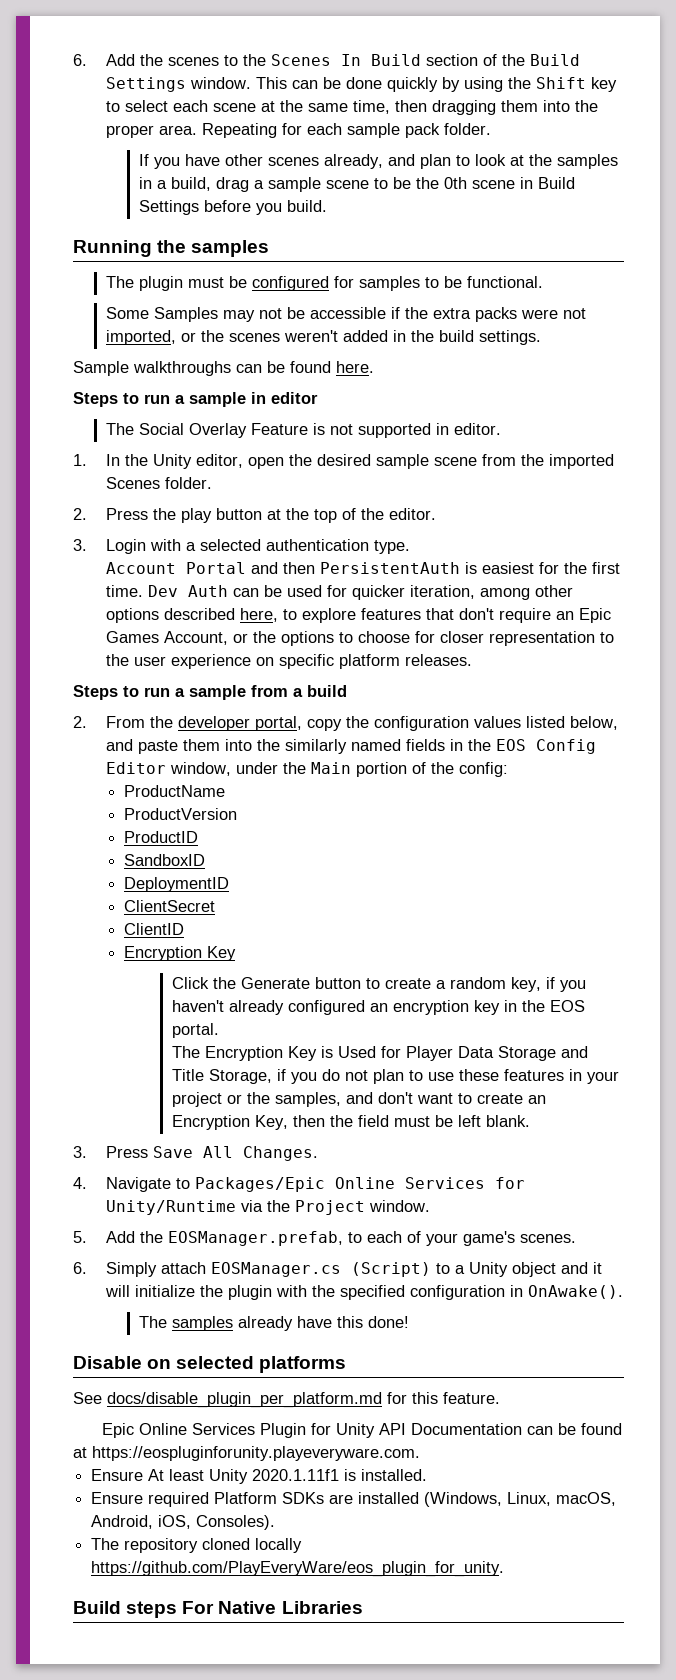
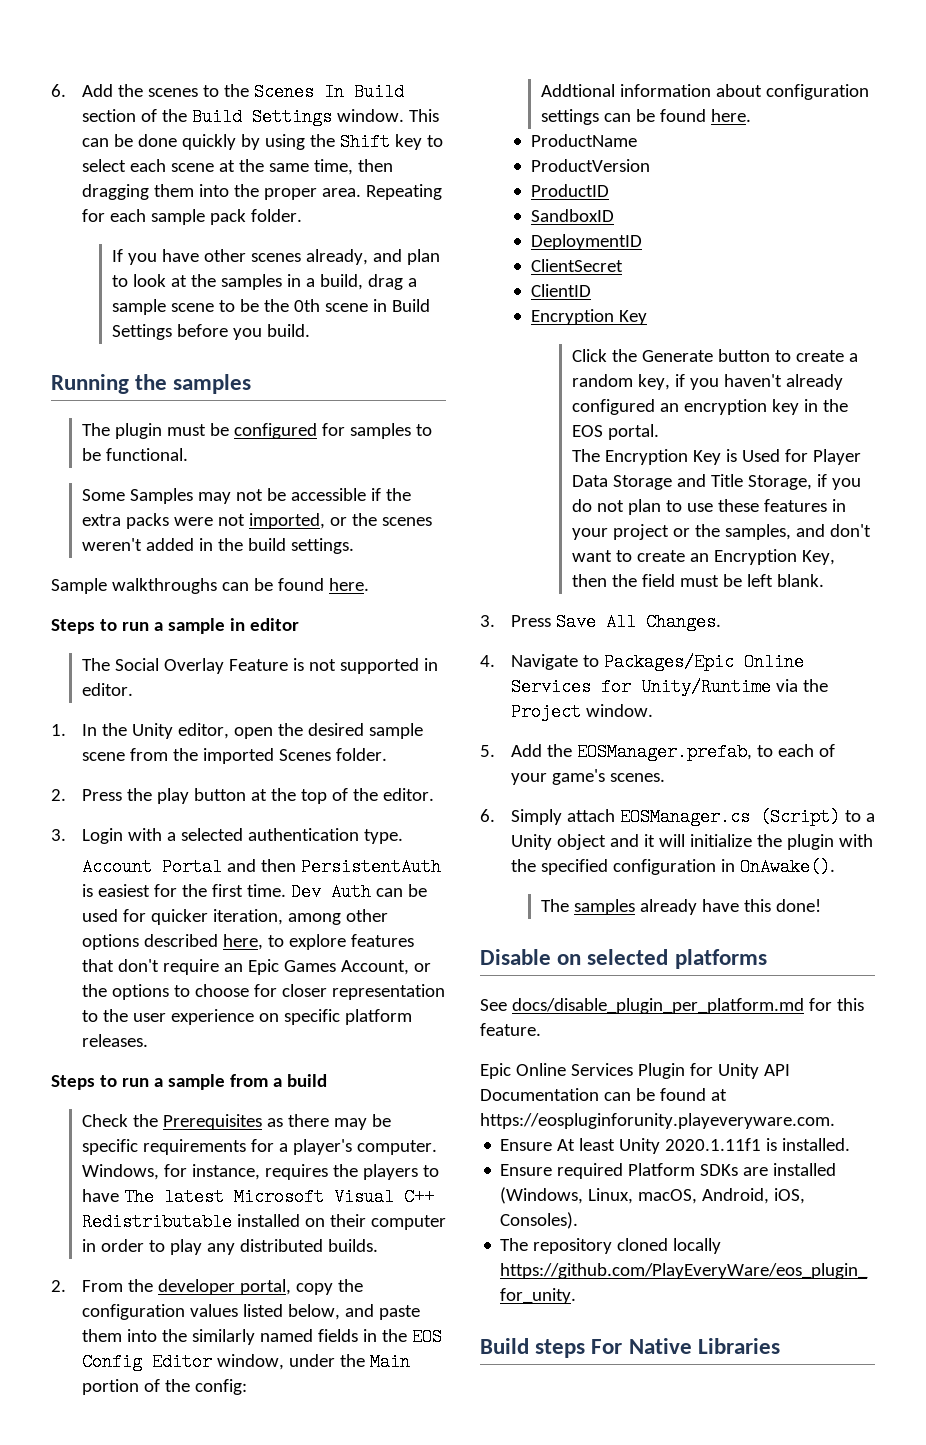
(347, 691) none -> [81,1114,391,1130] [81,1139,437,1155] [81,1164,439,1180] [81,1188,434,1206] [81,1213,446,1231] [81,1239,378,1255] // Check the Prerequisites as there may be specific requirements for a player's computer. Windows, for instance, requires the players to have The latest Microsoft Visual C++ Redistributable installed on their computer in order to play any distributed builds.
(508, 769) none -> [541,84,870,100] [541,109,752,125] // Addtional information about configuration settings can be found here.

